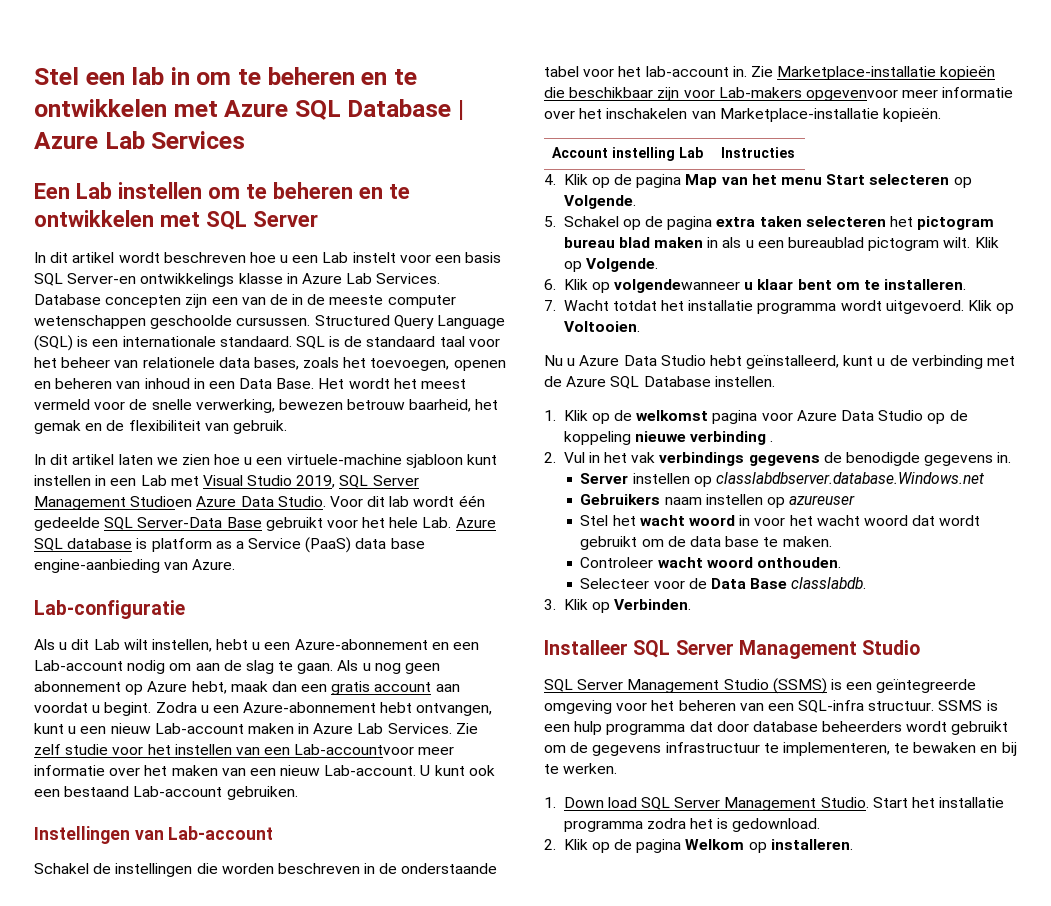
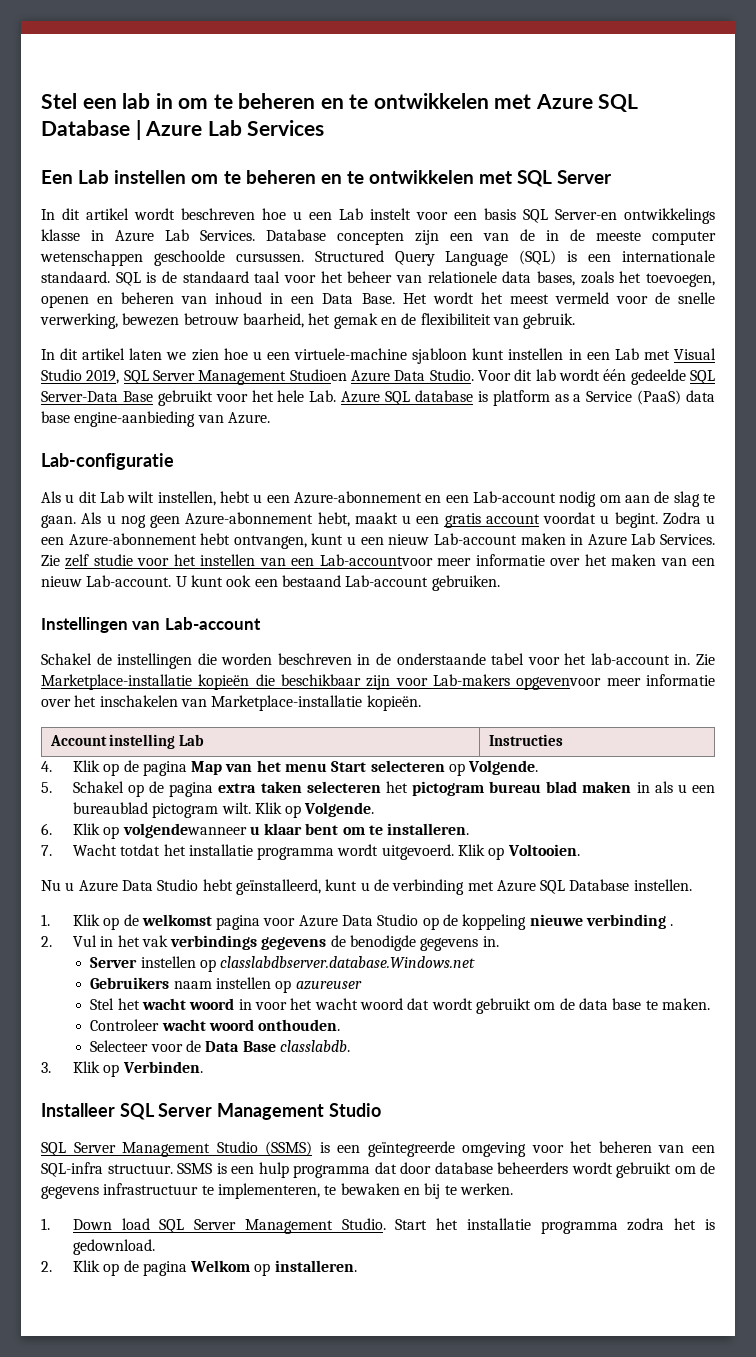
[34,681,297,695] abonnement op Azure hebt, maak dan -> [185,512,411,527] Azure-abonnement hebt, maakt u
[435,684,460,692] aan -> (540, 519) none
[544,376,562,387] de -> (494, 886) none

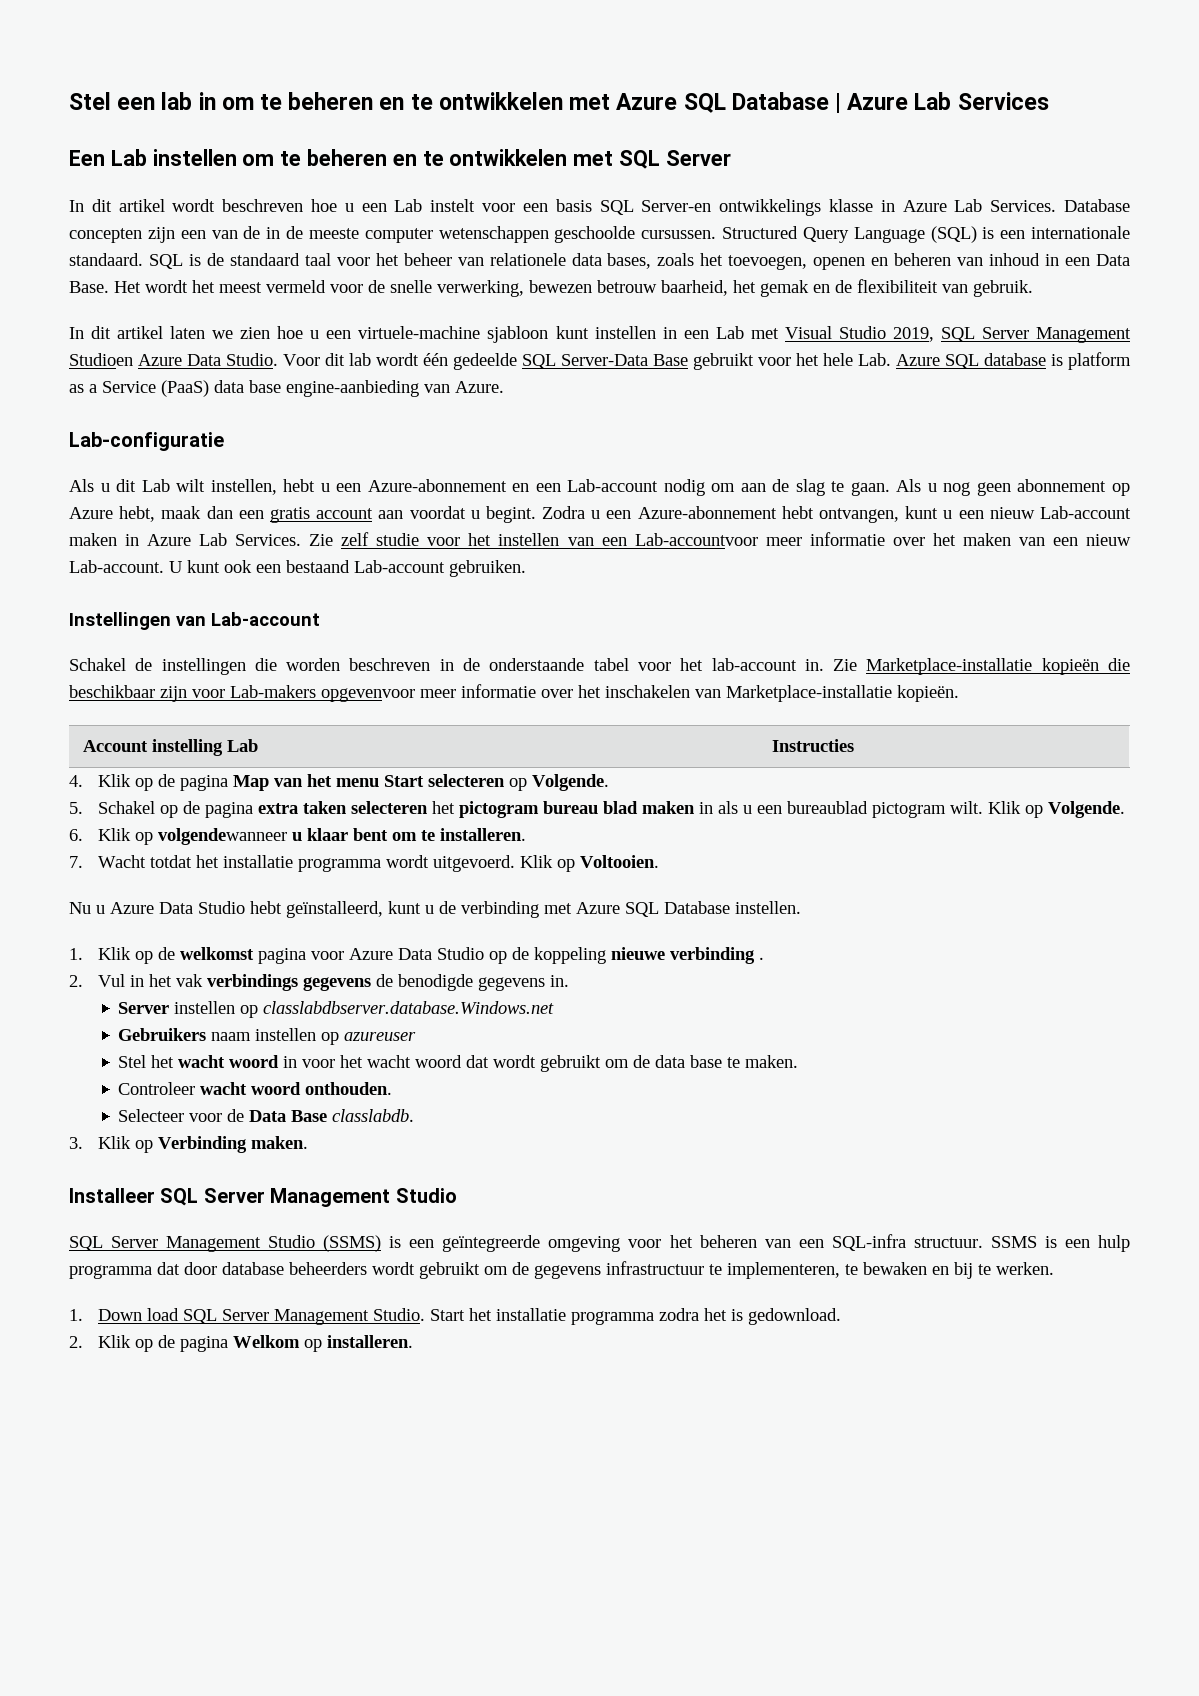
[185,512,411,527] Azure-abonnement hebt, maakt u -> [1017,479,1130,496] [69,506,233,522] abonnement op Azure hebt, maak dan
(540, 519) none -> [378,510,404,519] aan
[122,1061,203,1073] Verbinden. -> [157,1136,308,1153] Verbinding maken.

